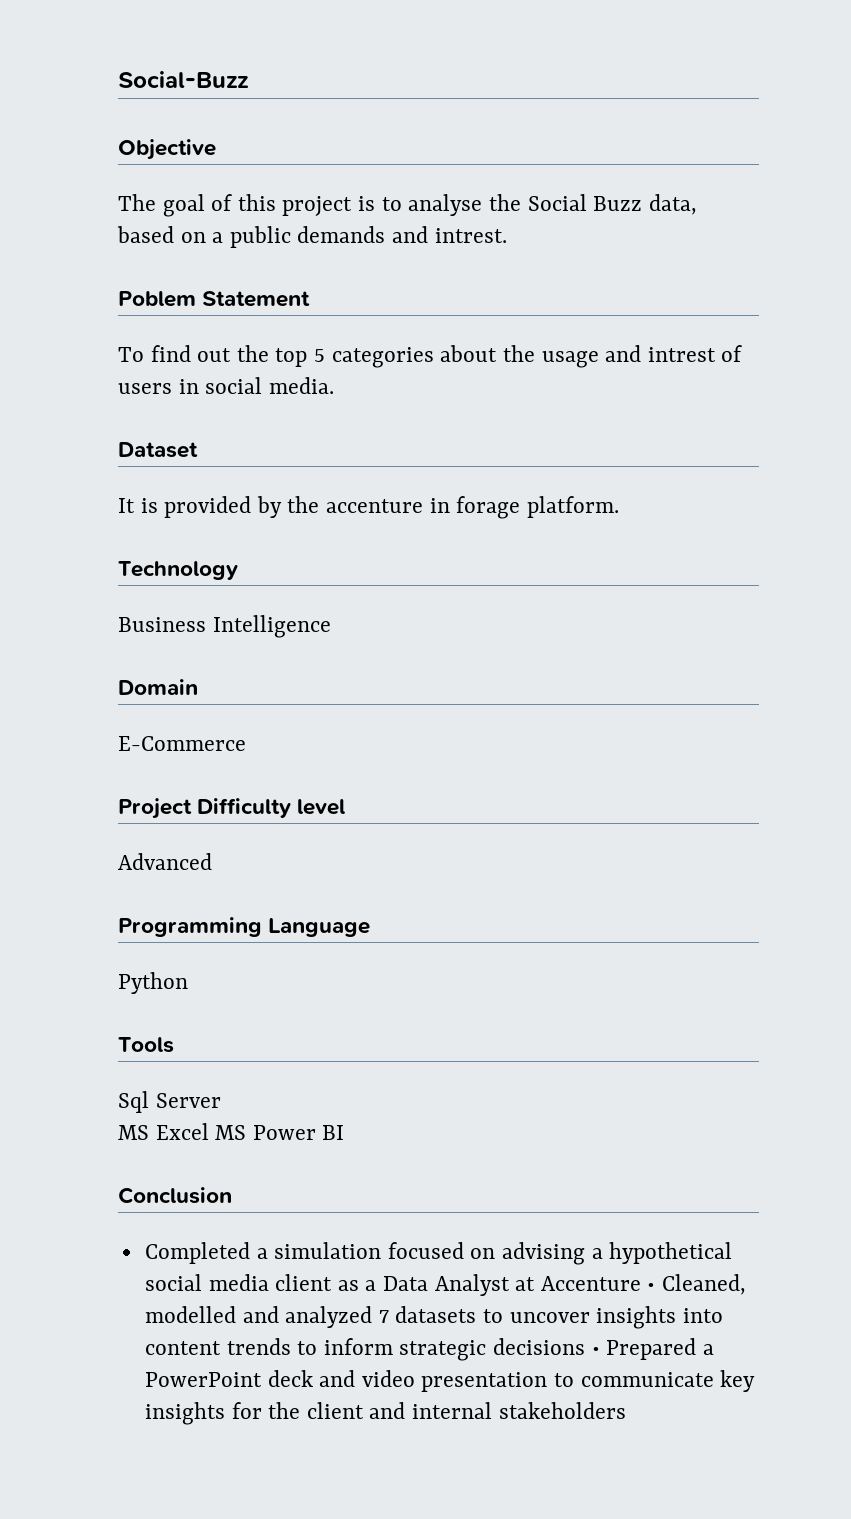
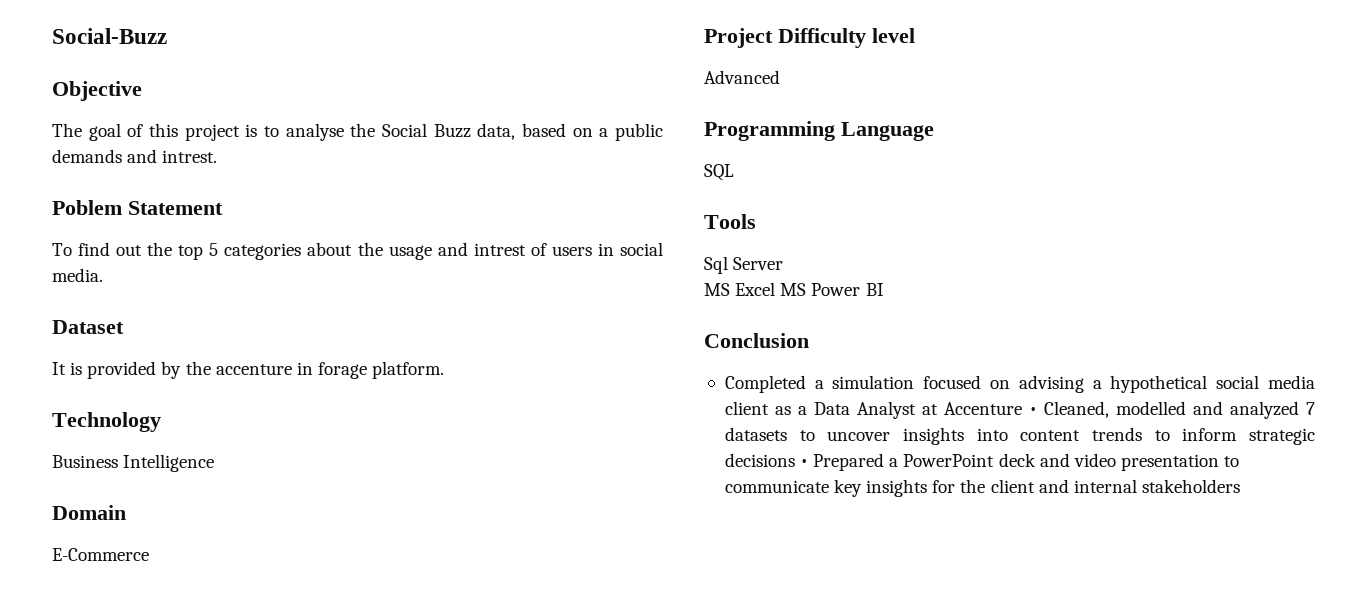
[118,972,188,994] Python -> [704,164,734,181] SQL

